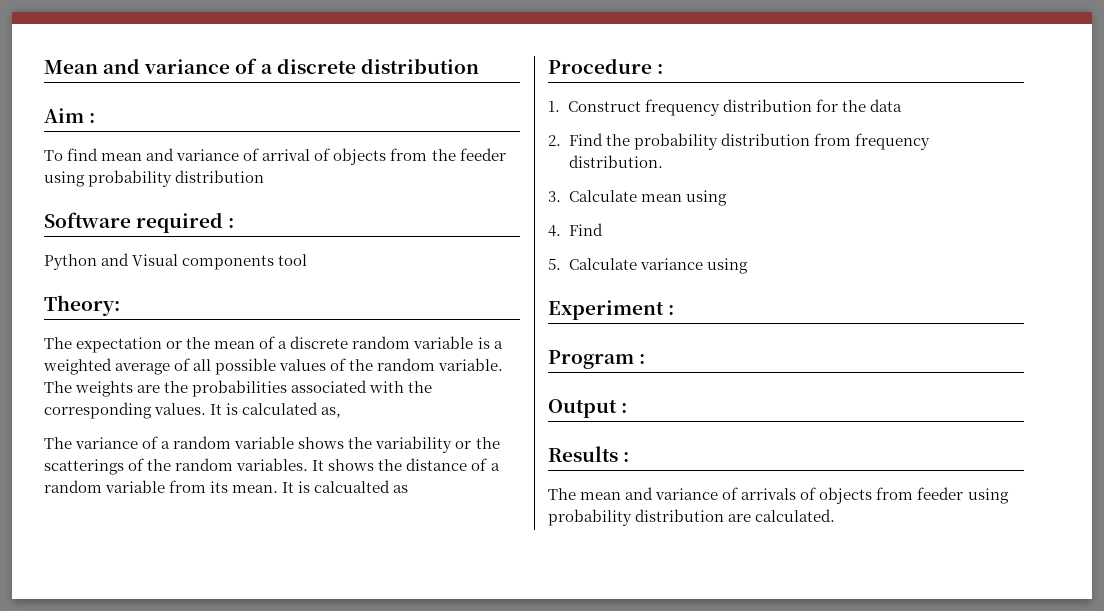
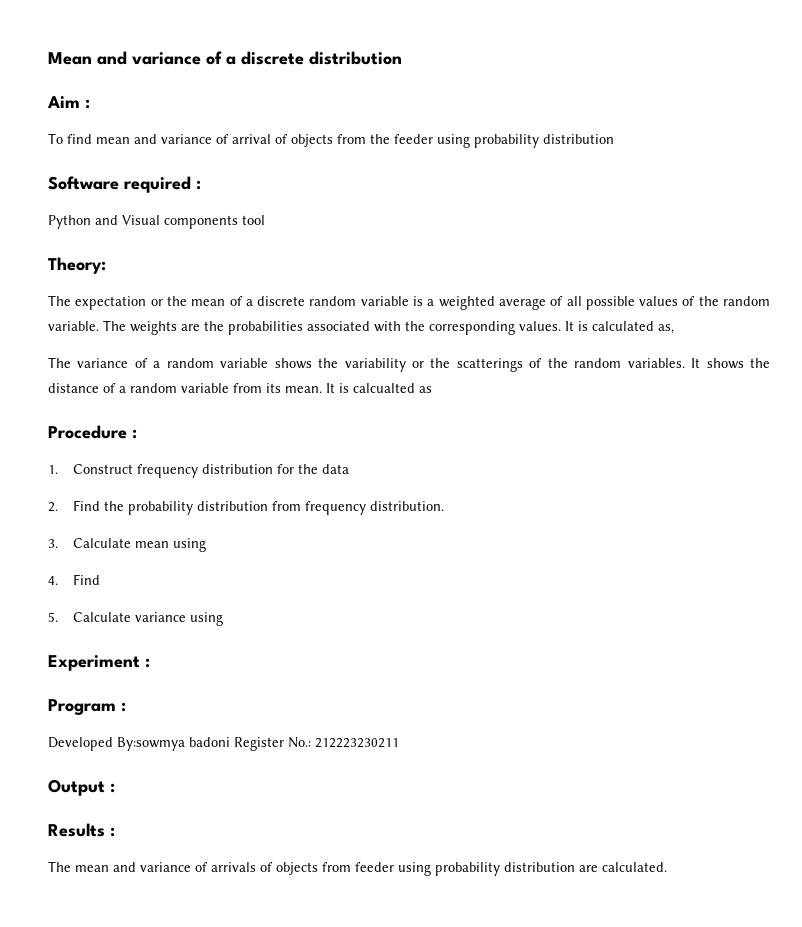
(646, 359) none -> [48,737,399,751] // Developed By:sowmya badoni Register No.: 212223230211

